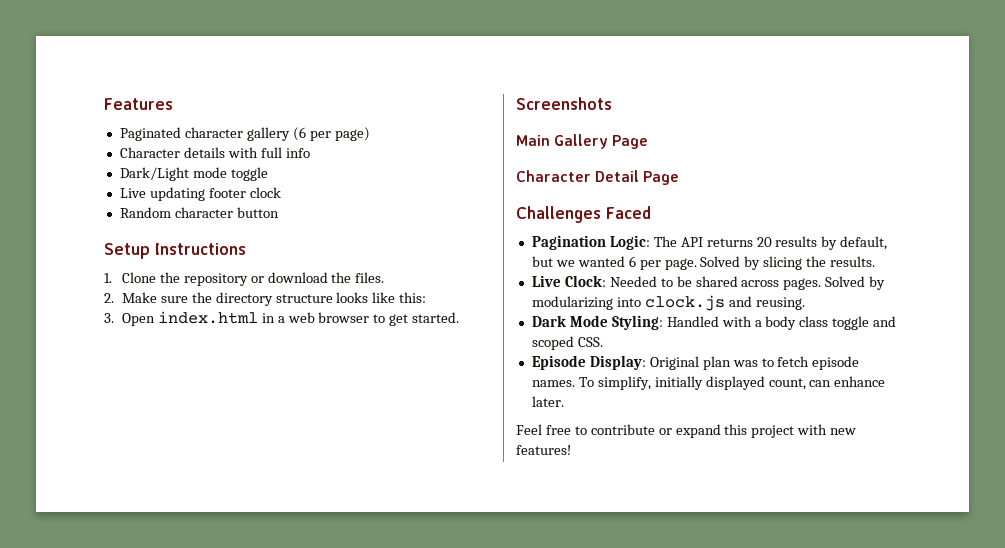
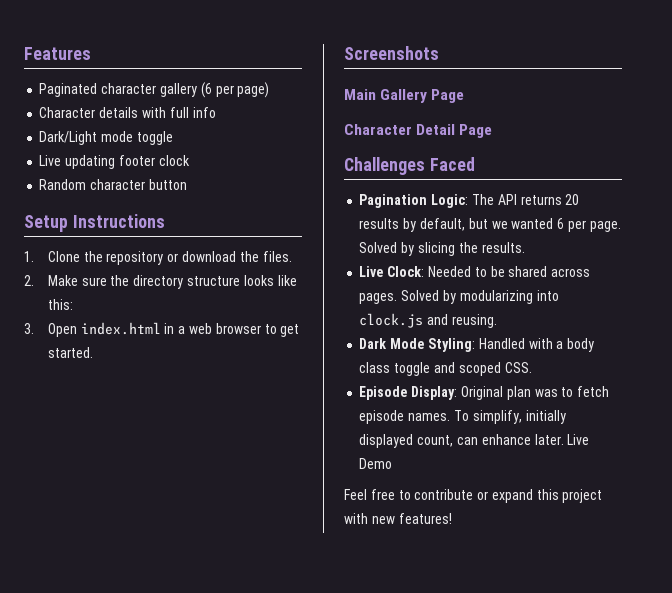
(564, 401) none -> [567,434,590,445] [359,458,393,469] Live Demo

